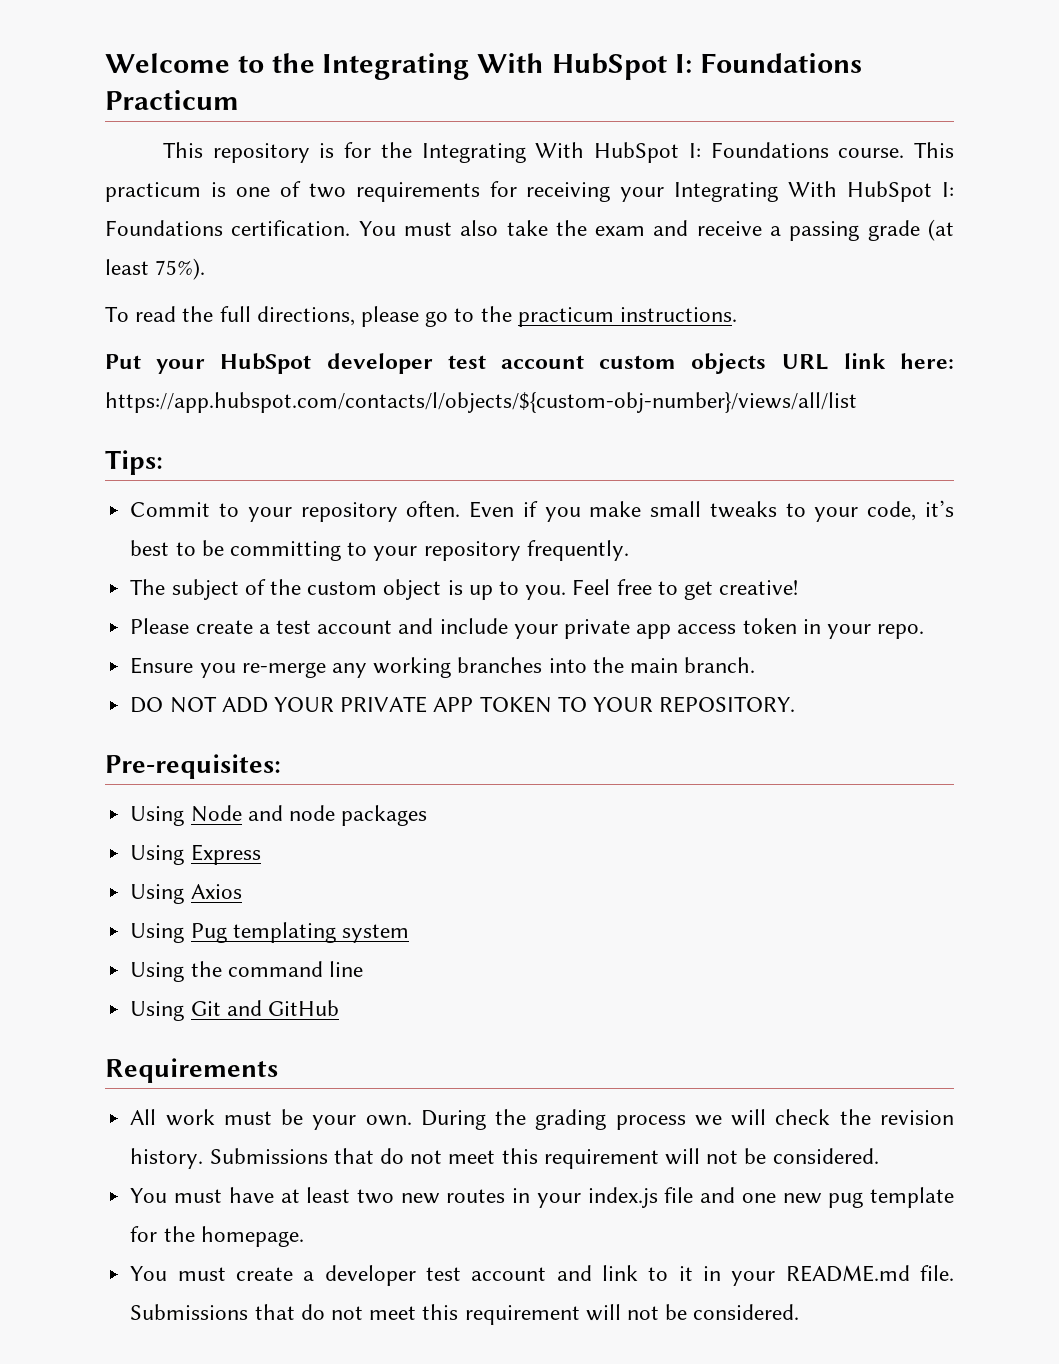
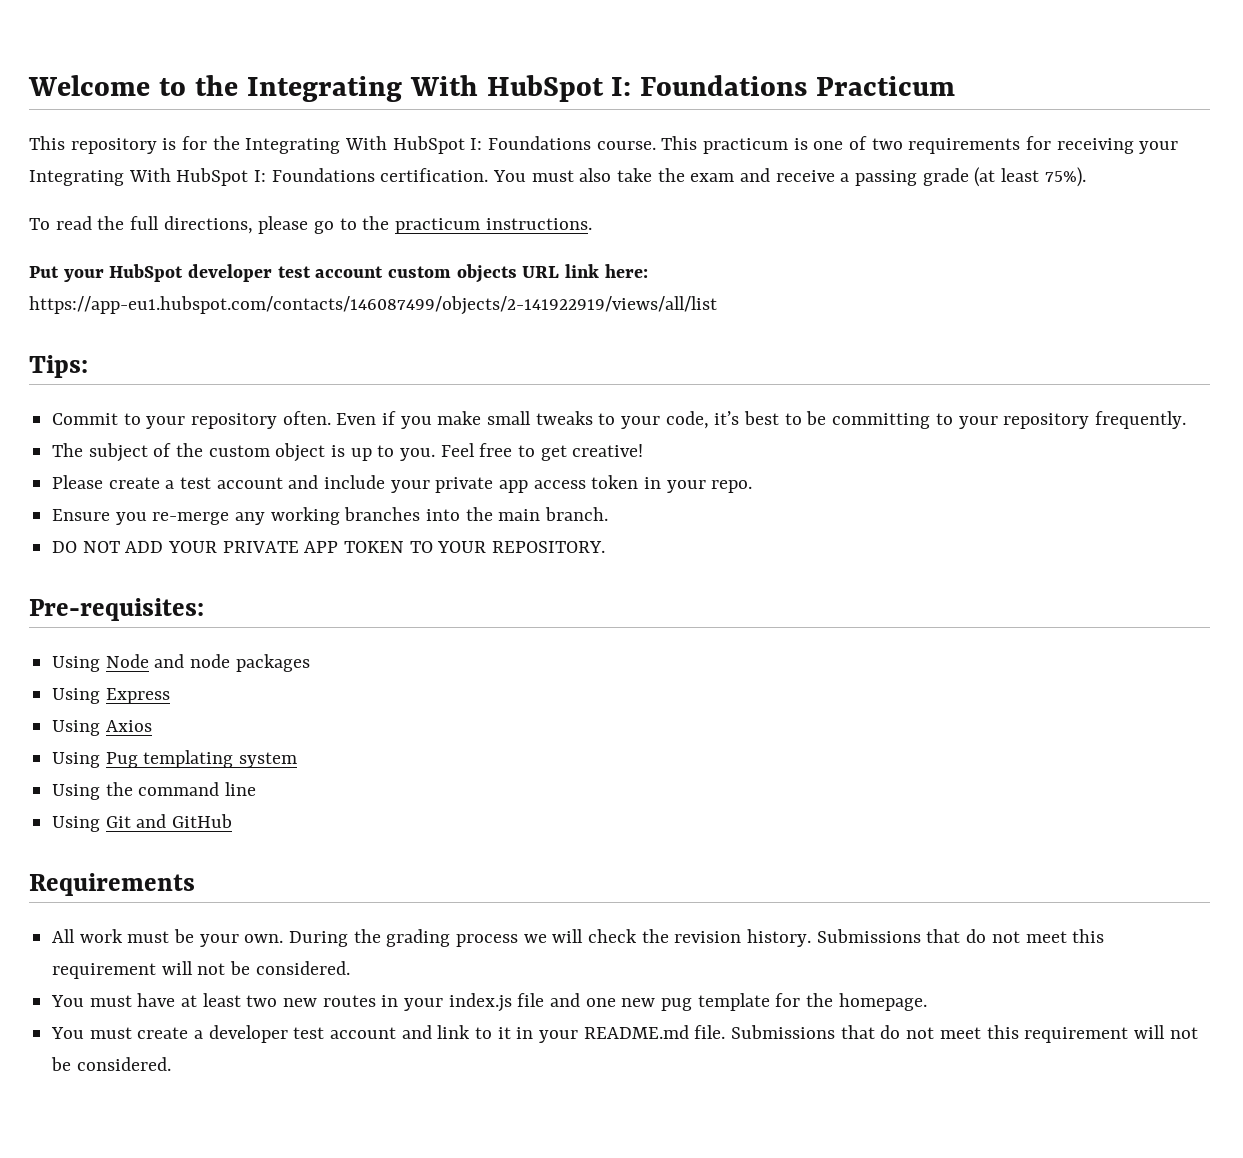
[105,392,857,413] https://app.hubspot.com/contacts/l/objects/${custom-obj-number}/views/all/list -> [29,296,717,315] https://app-eu1.hubspot.com/contacts/146087499/objects/2-141922919/views/all/list

